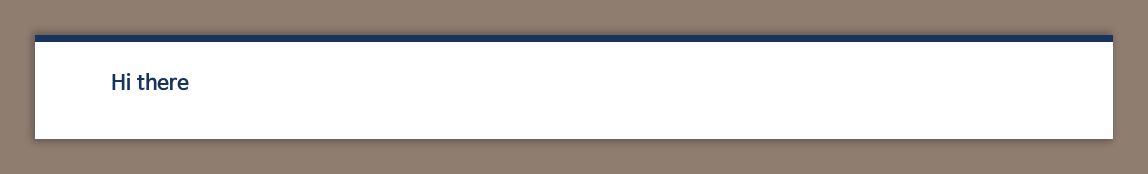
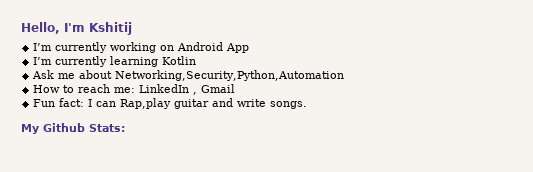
[111,73,189,91] Hi there -> [21,22,132,35] [33,42,250,53] [33,56,197,67] [32,70,345,81] [33,84,236,95] [33,98,308,109] [21,123,125,134] Hello, I'm Kshitij // I’m currently working on Android App // I’m currently learning Kotlin // Ask me about Networking,Security,Python,Automation // How to reach me: LinkedIn , Gmail // Fun fact: I can Rap,play guitar and write songs. // My Github Stats:

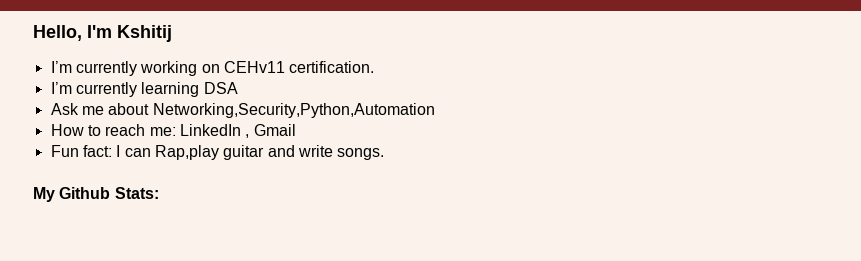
[177,42,250,53] Android App -> [223,61,375,73] CEHv11 certification.
[162,56,197,65] Kotlin -> [203,82,238,94] DSA

